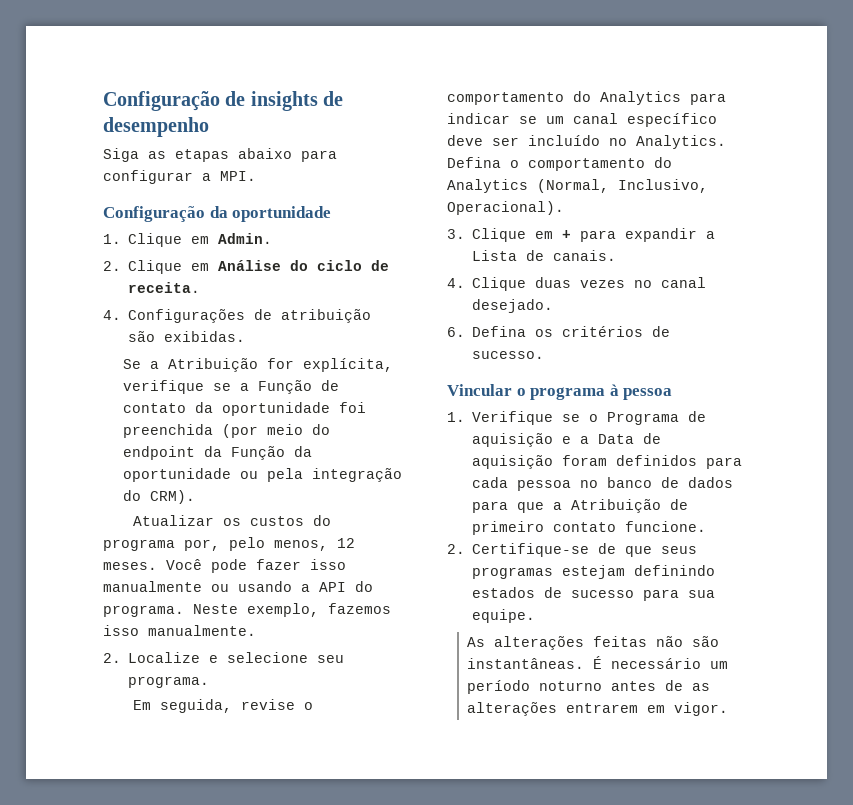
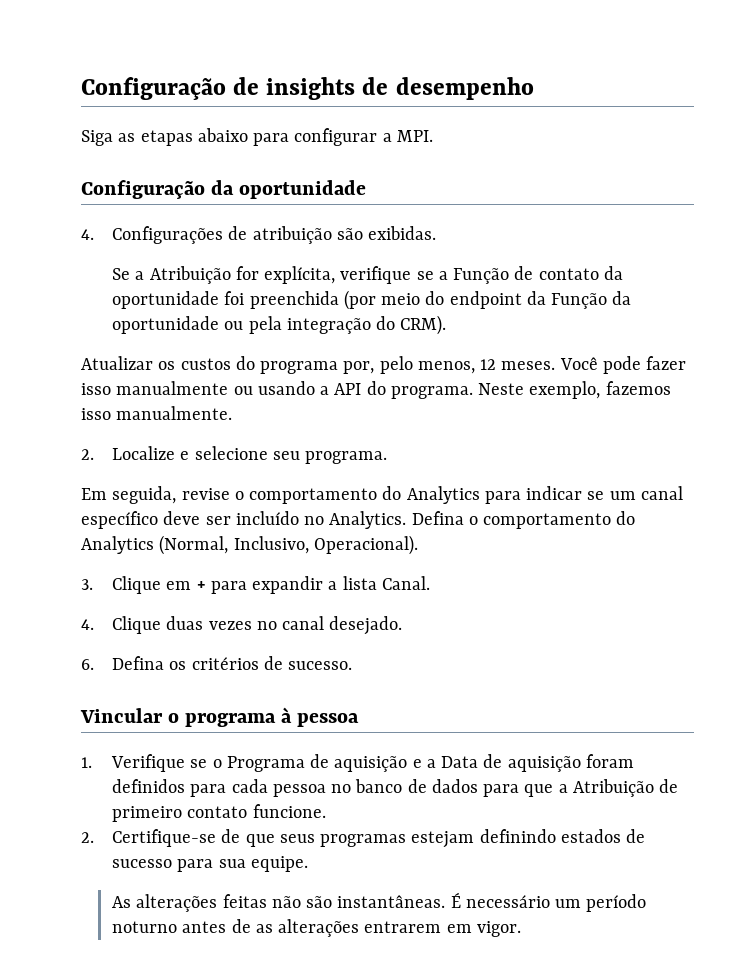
[103,233,273,247] [103,260,390,274] [128,282,201,293] // 1. Clique em Admin. // 2. Clique em Análise do ciclo de receita. -> (367, 189) none
[472,250,617,261] Lista de canais. -> [342,576,430,590] lista Canal.

